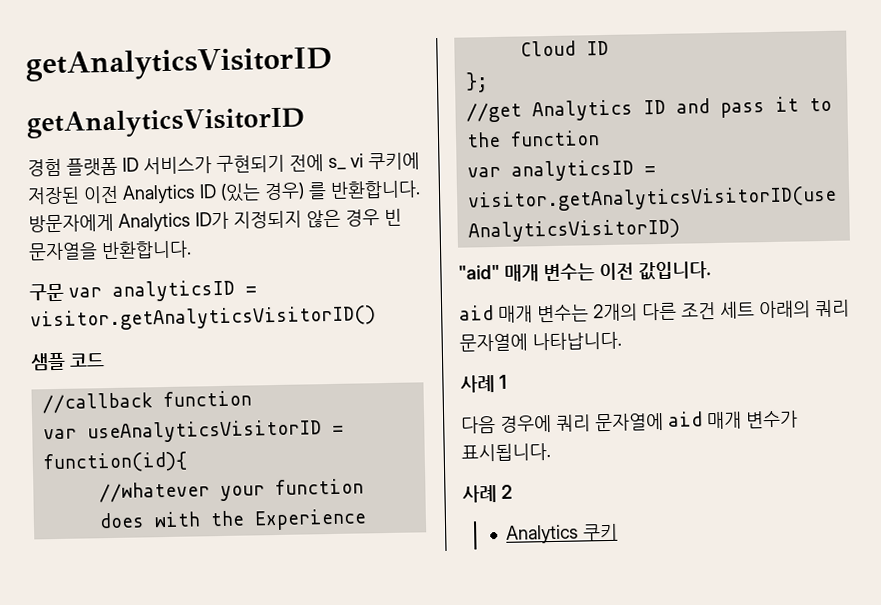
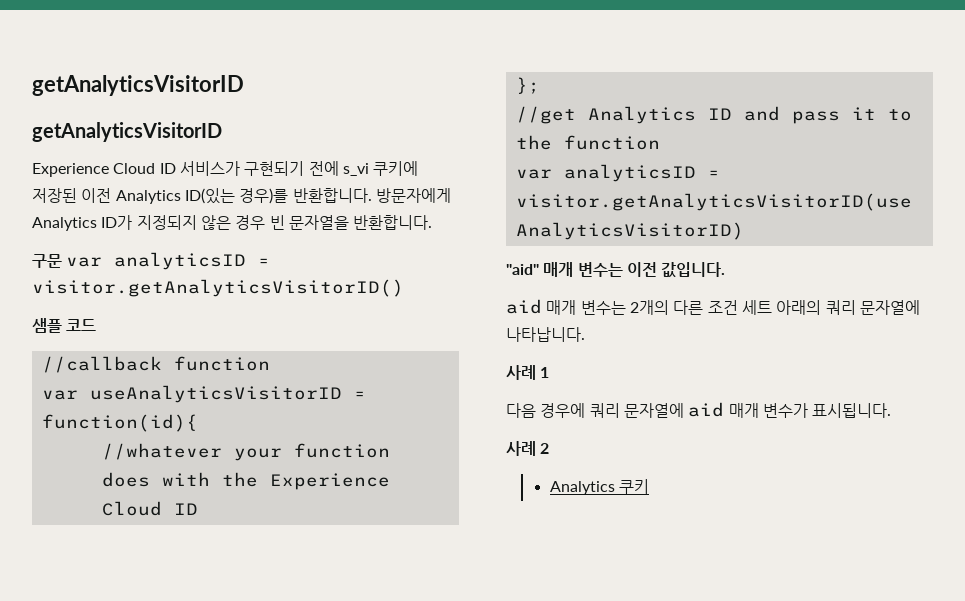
[27,157,118,177] 경험 플랫폼 -> [32,163,156,177] Experience Cloud
[328,153,364,171] s_ vi -> [342,163,369,176] s_vi
[199,182,327,202] ID (있는 경우) 를 -> [184,188,289,204] ID(있는 경우)를

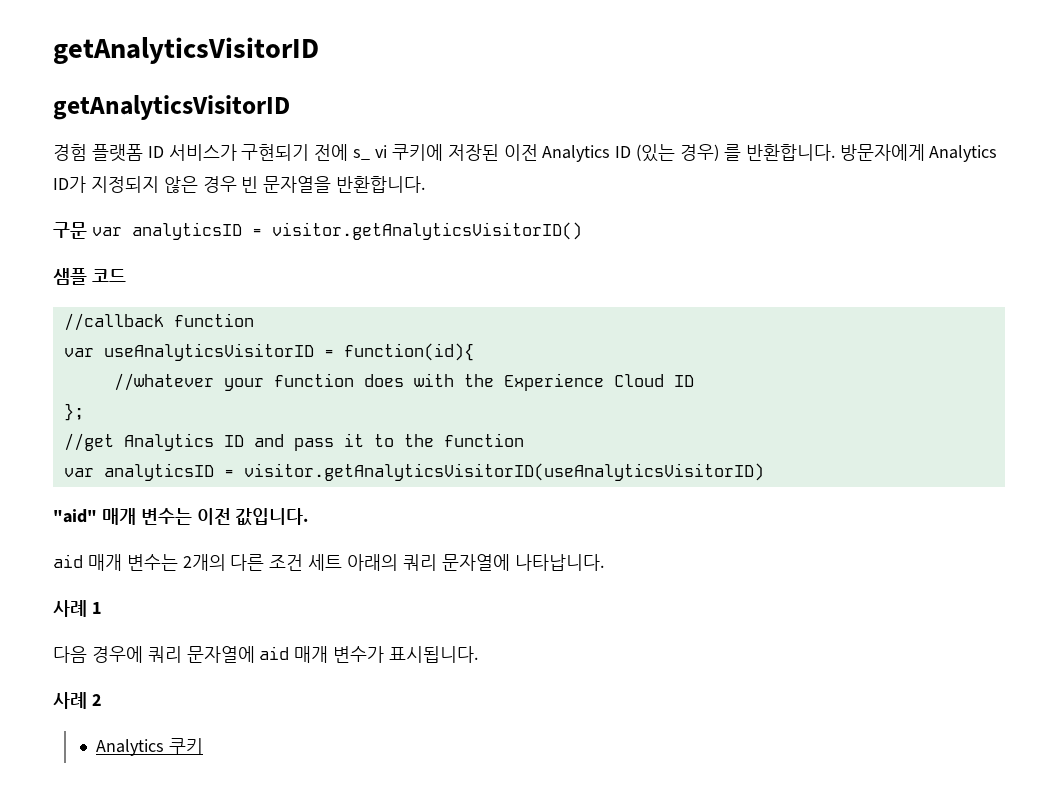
[32,163,156,177] Experience Cloud -> [53,144,143,162] 경험 플랫폼
[342,163,369,176] s_vi -> [353,145,388,160] s_ vi
[184,188,289,204] ID(있는 경우)를 -> [615,144,741,162] ID (있는 경우) 를

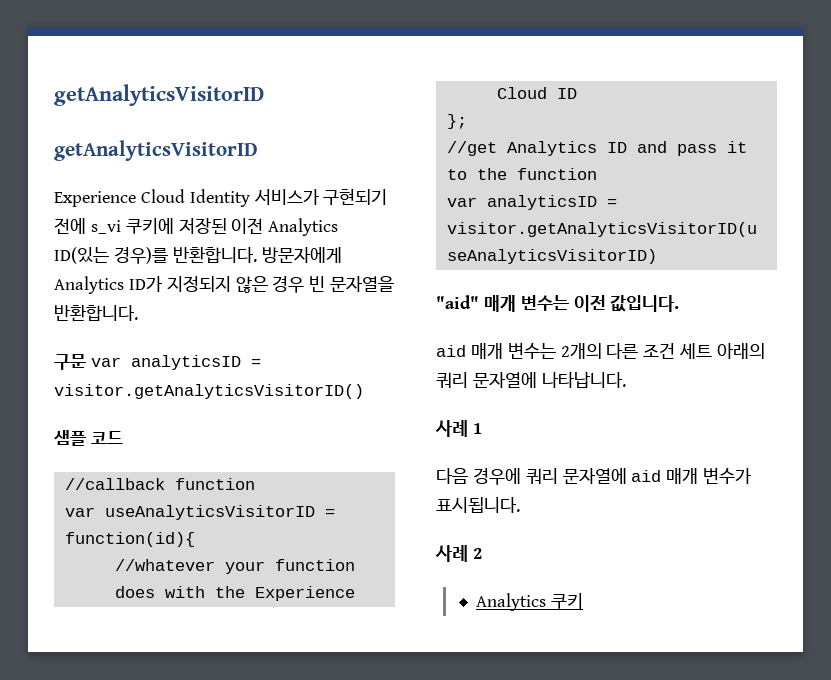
[53,144,164,162] 경험 플랫폼 ID -> [54,189,250,207] Experience Cloud Identity
[353,145,388,160] s_ vi -> [90,220,121,234] s_vi
[615,144,741,162] ID (있는 경우) 를 -> [54,247,168,264] ID(있는 경우)를

